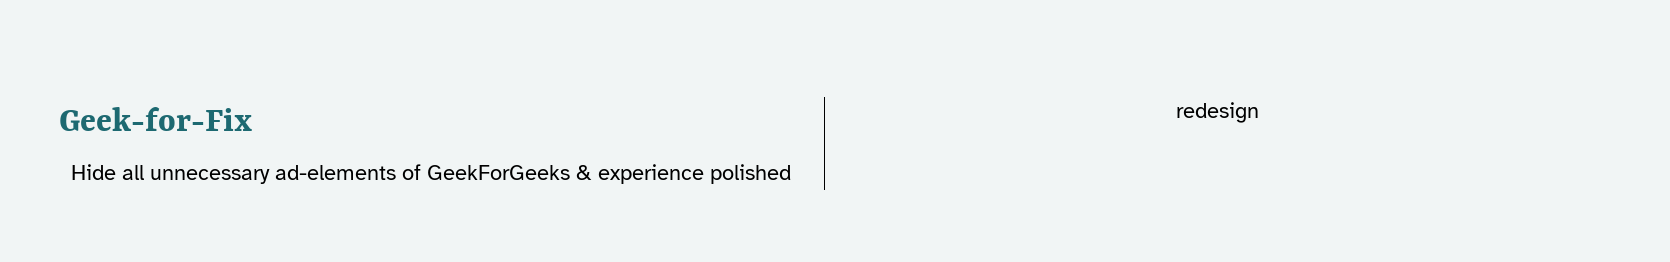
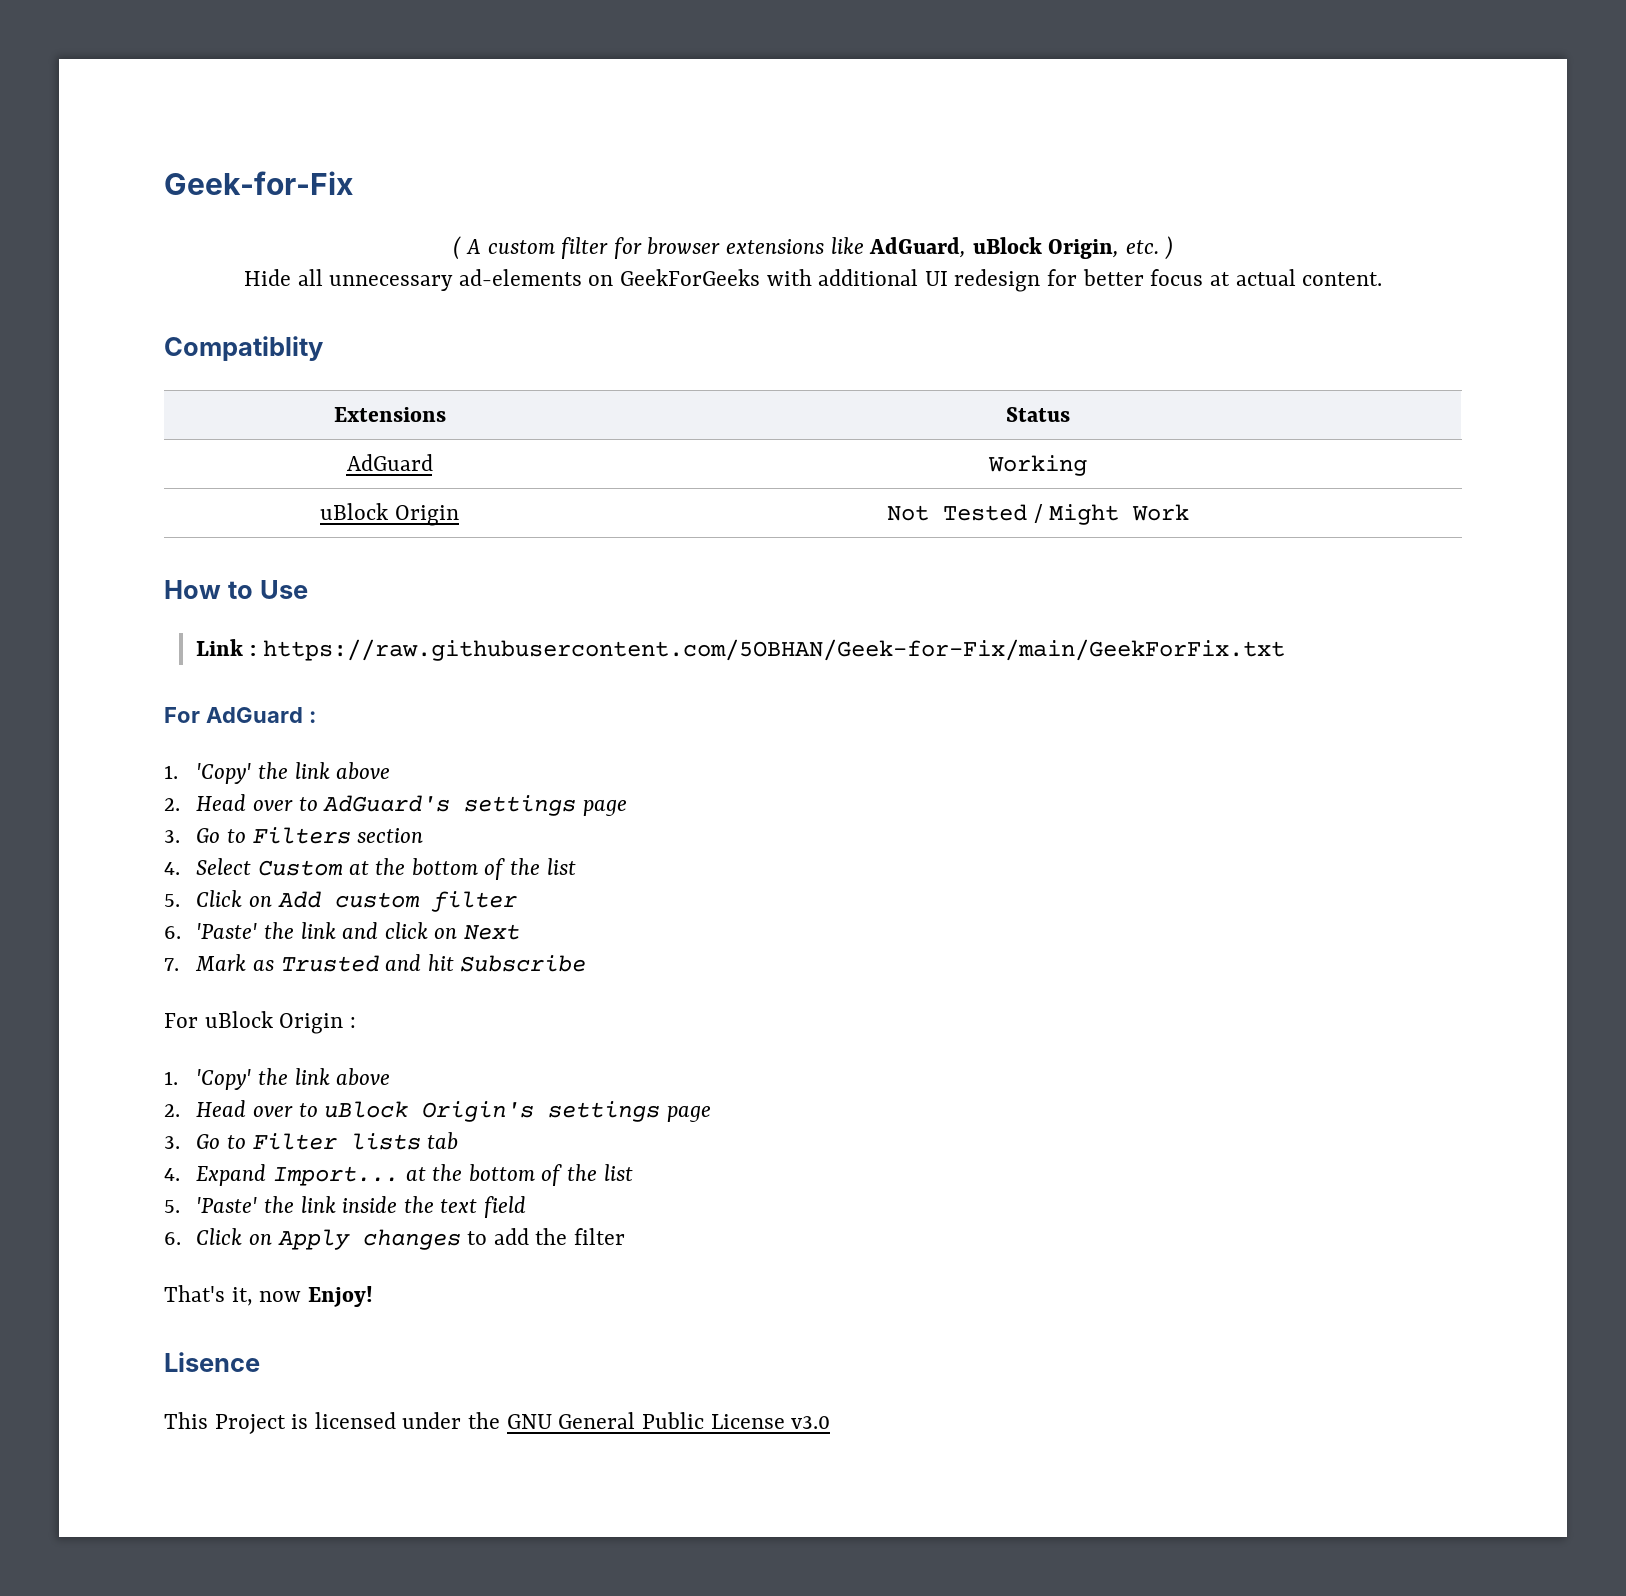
[71,164,791,184] [1175,102,1259,123] Hide all unnecessary ad-elements of GeekForGeeks & experience polished redesign -> [453,236,1173,260] [243,269,1383,292] [164,336,323,361] [333,407,446,422] [1006,407,1070,422] [346,454,433,471] [988,455,1087,476] [320,503,459,526] [886,504,1190,525] [164,580,308,599] [196,639,1285,661] [164,707,316,723] [164,762,391,784] [164,794,627,816] [164,827,424,844] [164,858,576,880] [164,890,517,912] [164,922,521,940] [164,954,587,972] [164,1011,356,1034] [164,1068,391,1090] [164,1100,711,1122] [164,1132,459,1150] [164,1164,633,1186] [164,1196,527,1218] [164,1228,626,1250] [164,1285,373,1307] [164,1352,260,1372] [164,1412,831,1434] ( A custom filter for browser extensions like AdGuard, uBlock Origin, etc. ) // Hide all unnecessary ad-elements on GeekForGeeks with additional UI redesign for better focus at actual content. // Compatiblity // Extensions | Status // AdGuard | Working // uBlock Origin | Not Tested / Might Work // How to Use // Link : https://raw.githubusercontent.com/5OBHAN/Geek-for-Fix/main/GeekForFix.txt // For AdGuard : // 1. 'Copy' the link above // 2. Head over to AdGuard's settings page // 3. Go to Filters section // 4. Select Custom at the bottom of the list // 5. Click on Add custom filter // 6. 'Paste' the link and click on Next // 7. Mark as Trusted and hit Subscribe // For uBlock Origin : // 1. 'Copy' the link above // 2. Head over to uBlock Origin's settings page // 3. Go to Filter lists tab // 4. Expand Import... at the bottom of the list // 5. 'Paste' the link inside the text field // 6. Click on Apply changes to add the filter // That's it, now Enjoy! // Lisence // This Project is licensed under the GNU General Public License v3.0

